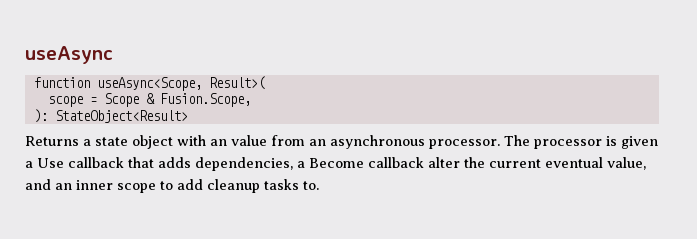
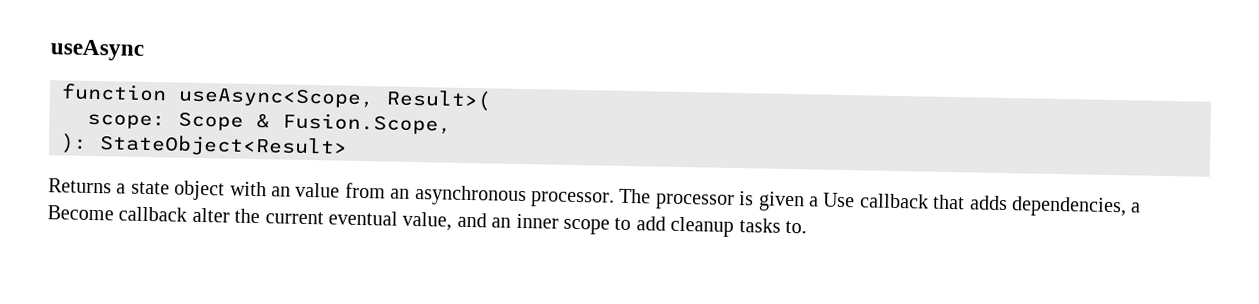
[47,96,97,107] scope = -> [87,113,166,130] scope:

